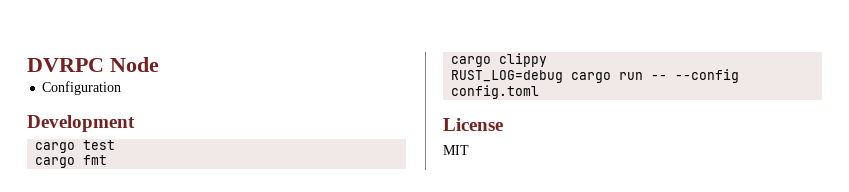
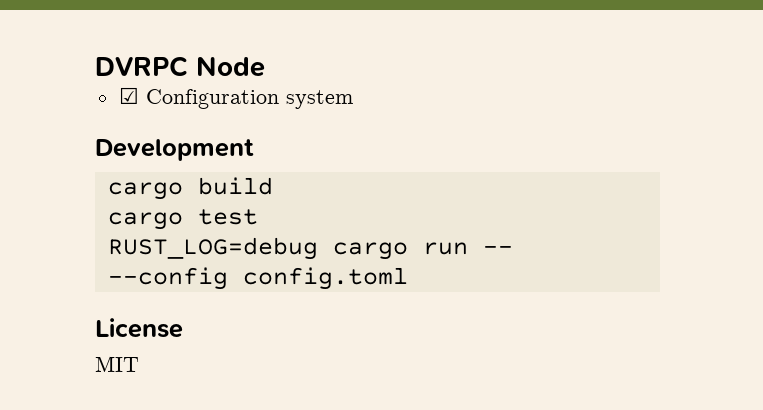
(159, 64) none -> [118,87,139,104] ☑
(122, 88) none -> [285,90,353,109] system
[83,140,116,150] [35,155,108,168] [451,53,548,67] test // cargo fmt // cargo clippy -> [197,177,273,195] [107,209,258,230] build // cargo test

